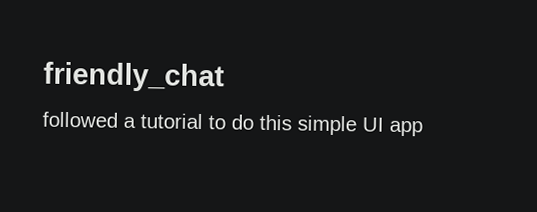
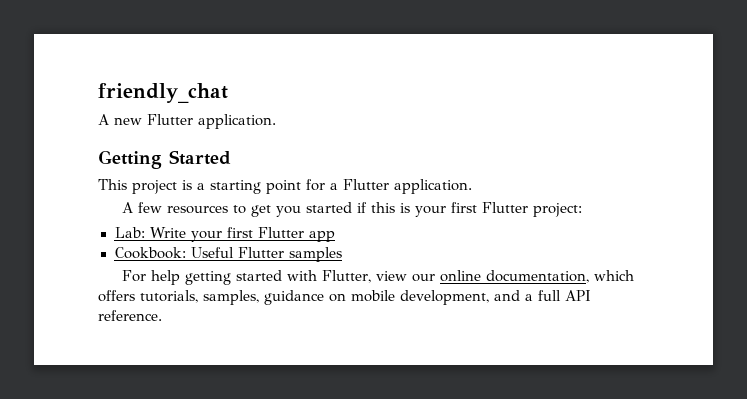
[42,111,423,137] followed a tutorial to do this simple UI app -> [98,114,276,129] [98,150,231,169] [98,179,472,194] [122,202,583,217] [114,227,336,242] [114,247,342,262] [122,270,635,285] [98,290,591,305] [98,310,162,321] A new Flutter application. // Getting Started // This project is a starting point for a Flutter application. // A few resources to get you started if this is your first Flutter project: // Lab: Write your first Flutter app // Cookbook: Useful Flutter samples // For help getting started with Flutter, view our online documentation, which offers tutorials, samples, guidance on mobile development, and a full API reference.

